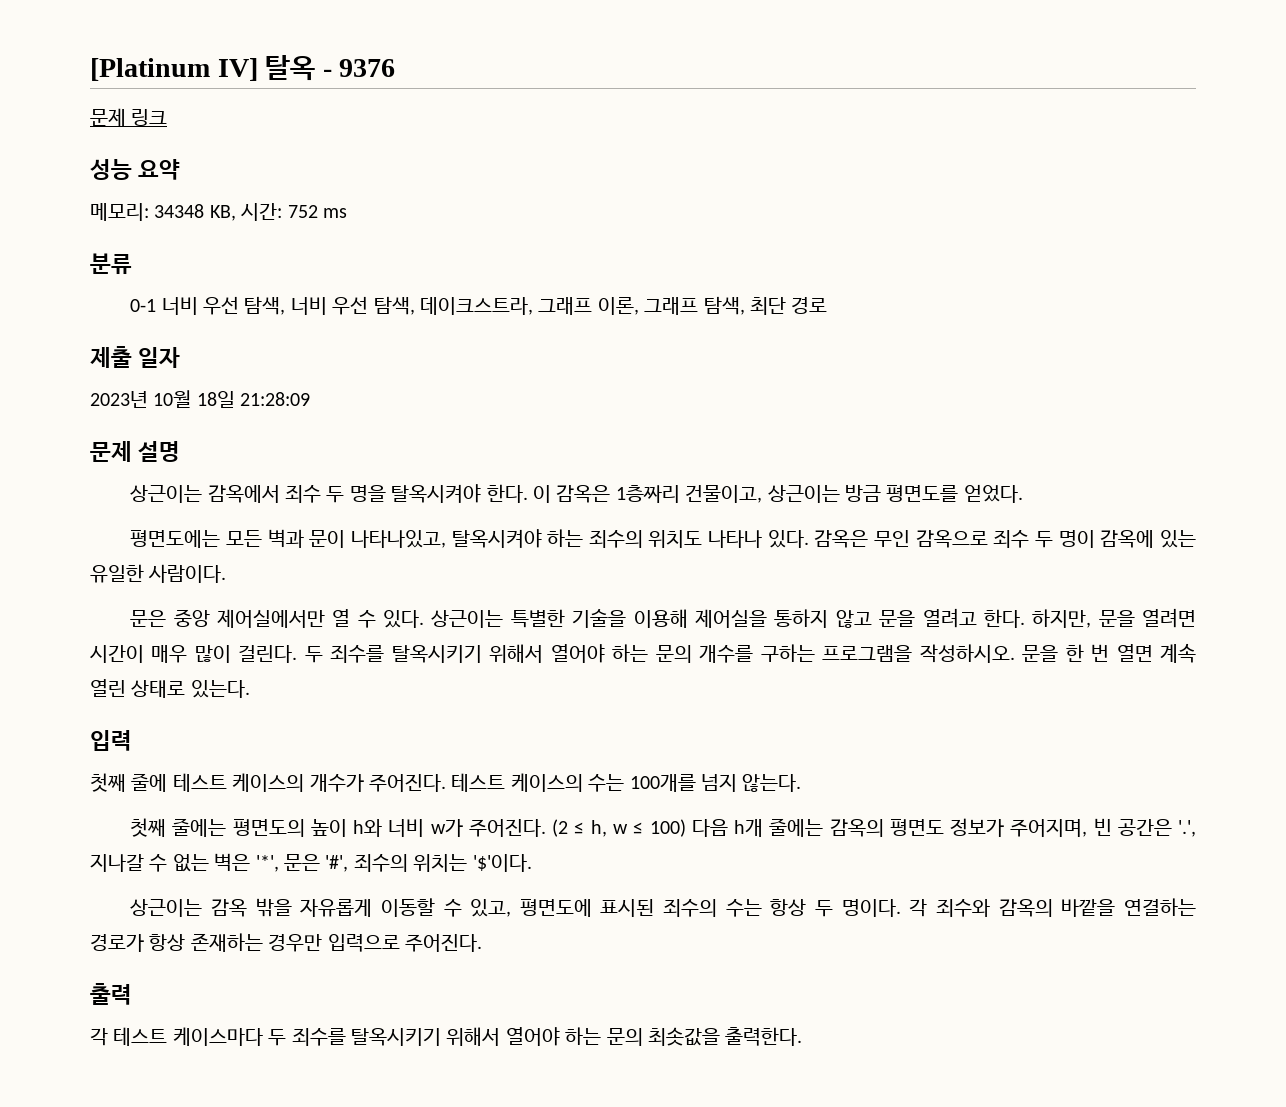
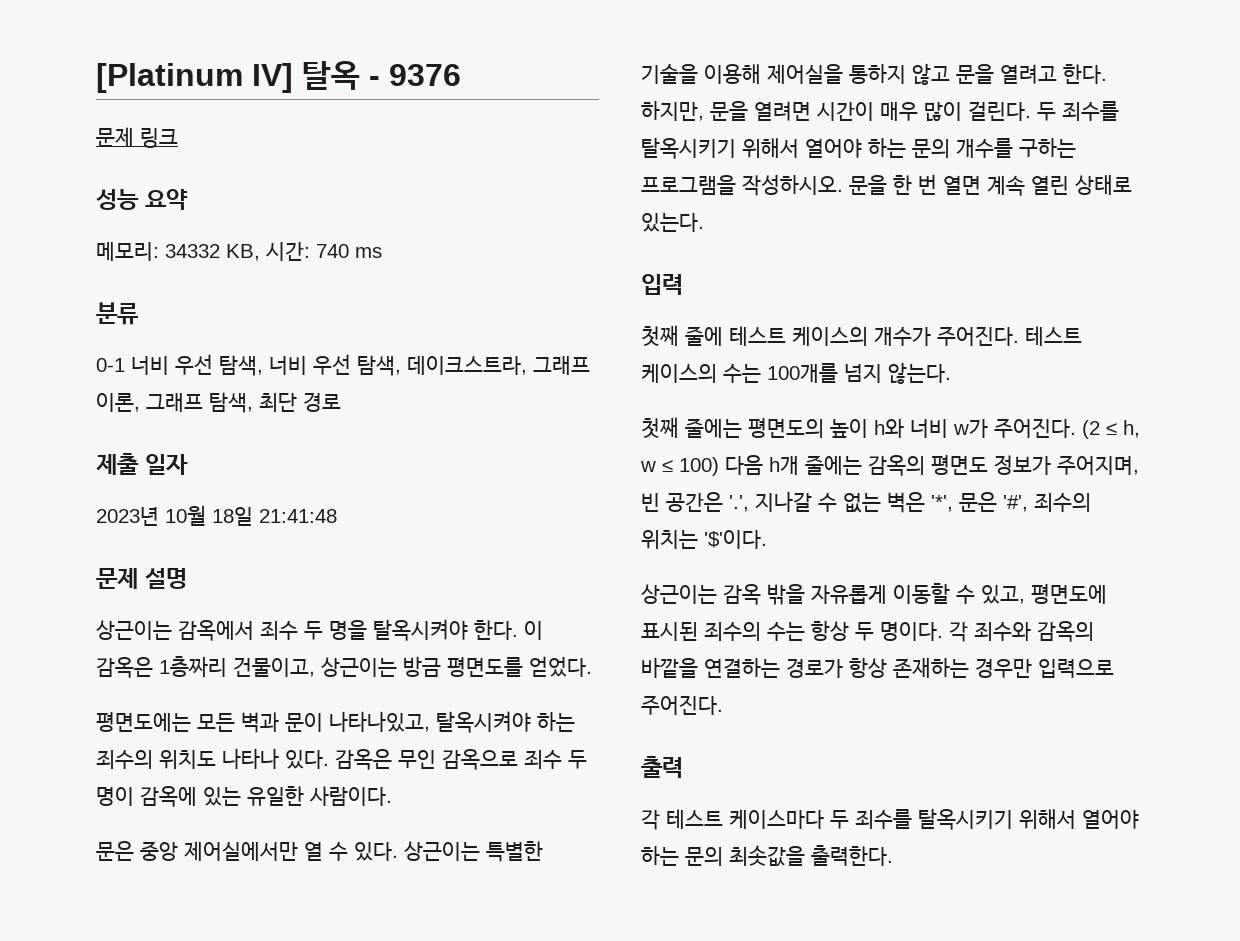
[154,204,205,218] 34348 -> [165,244,220,258] 34332
[287,205,318,218] 752 -> [316,244,349,258] 740
[240,392,311,406] 21:28:09 -> [259,509,337,523] 21:41:48

